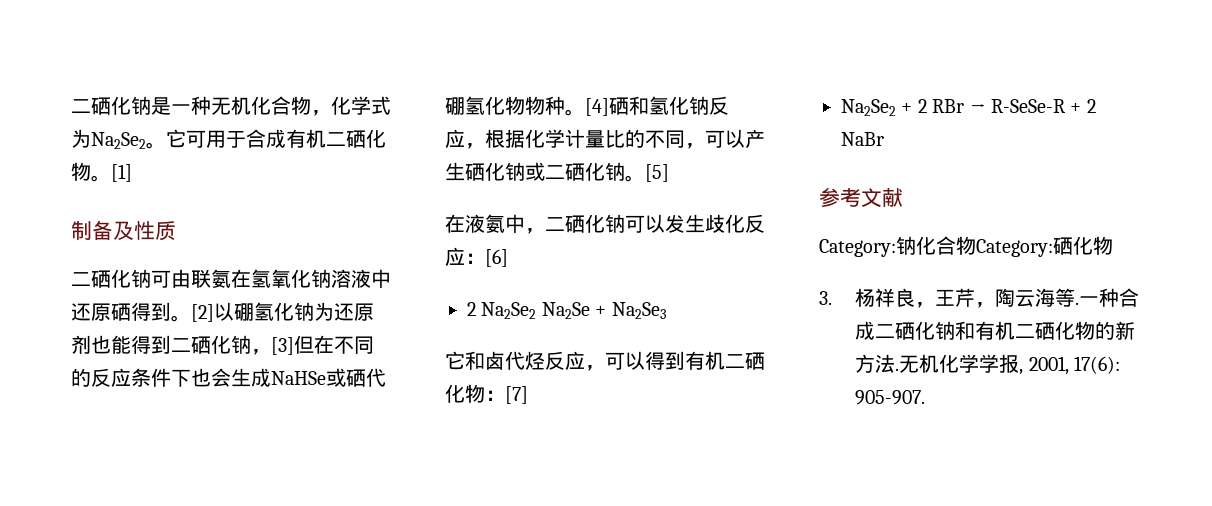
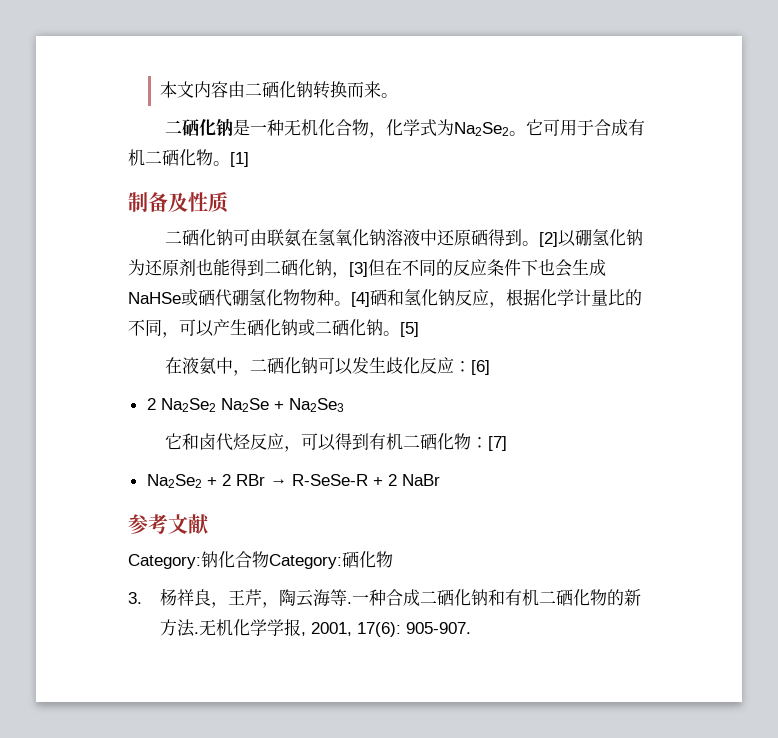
(71, 106) none -> [160,81,399,99] 本文内容由二硒化钠转换而来。 //

